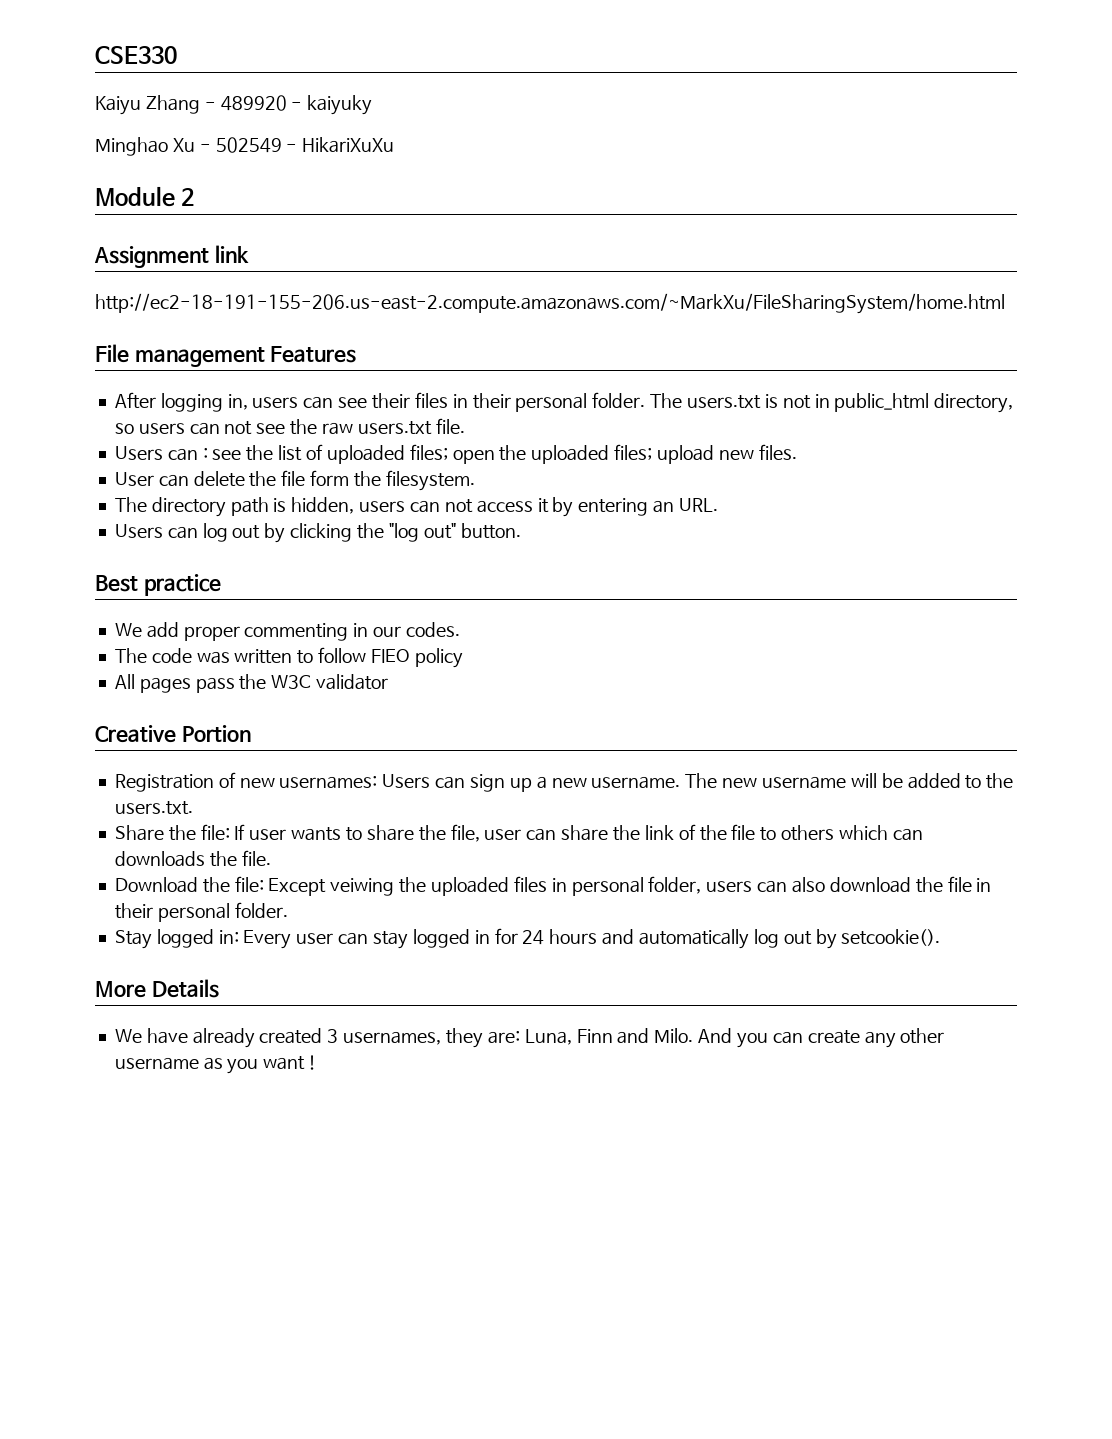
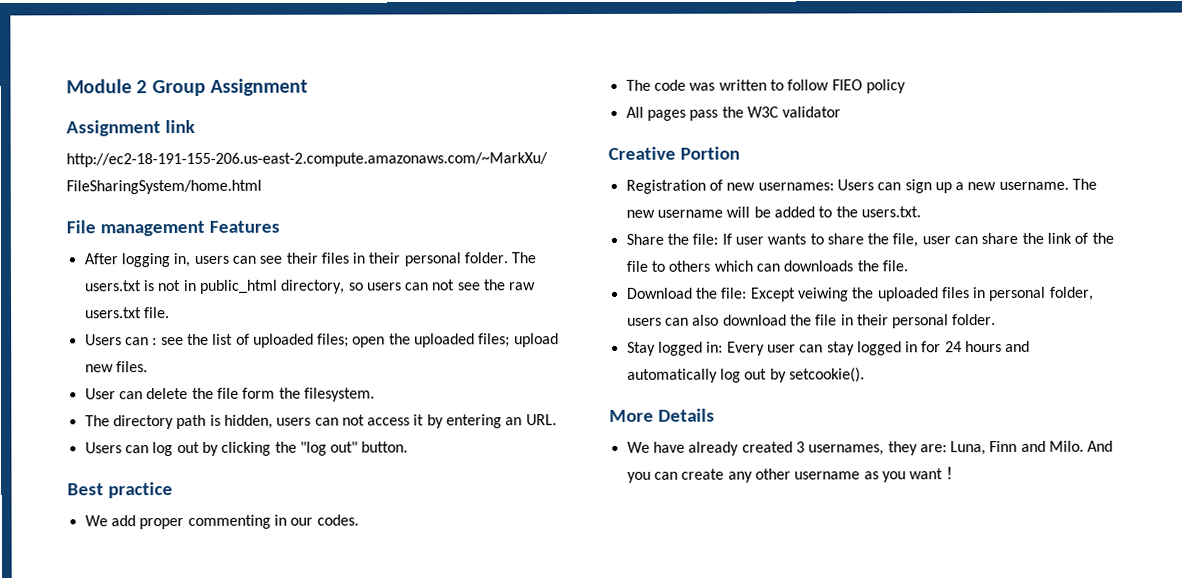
[95,46,177,64] [95,95,373,115] [95,137,395,156] CSE330 // Kaiyu Zhang - 489920 - kaiyuky // Minghao Xu - 502549 - HikariXuXu // -> (66, 86) none
(195, 197) none -> [151,78,309,97] Group Assignment

